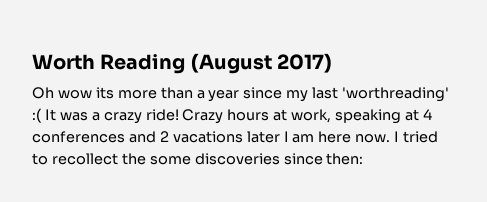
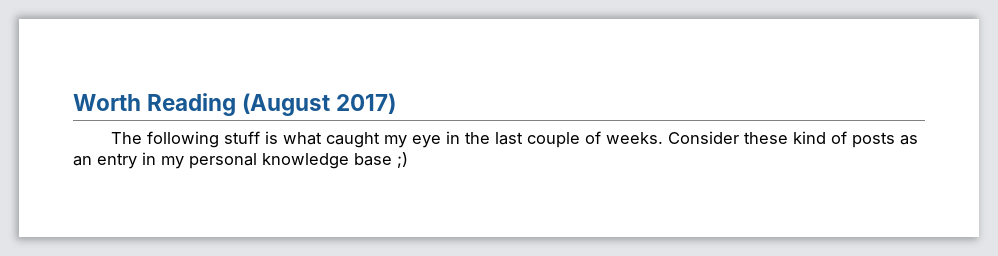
[32,87,450,102] [32,108,432,124] [32,131,439,143] [32,153,364,165] Oh wow its more than a year since my last 'worthreading' :( It was a crazy ride! Crazy hours at work, speaking at 4 conferences and 2 vacations later I am here now. I tried to recollect the some discoveries since then: -> [110,131,918,148] [73,152,408,169] The following stuff is what caught my eye in the last couple of weeks. Consider these kind of posts as an entry in my personal knowledge base ;)

